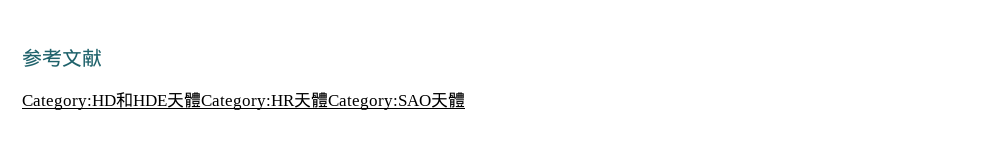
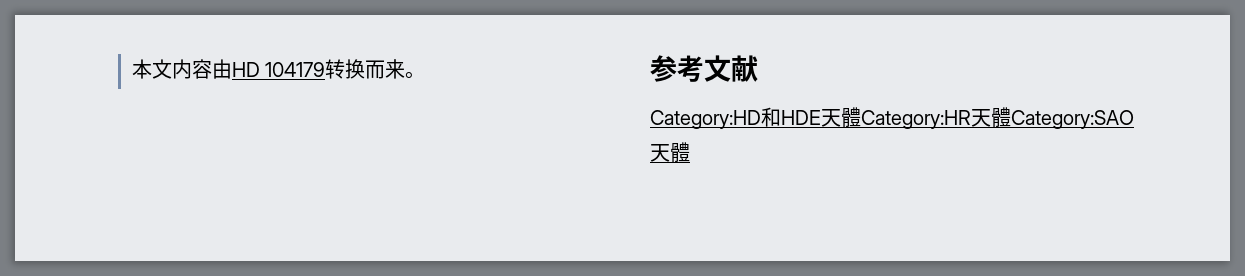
(22, 57) none -> [131,59,426,79] 本文内容由HD 104179转换而来。 //

